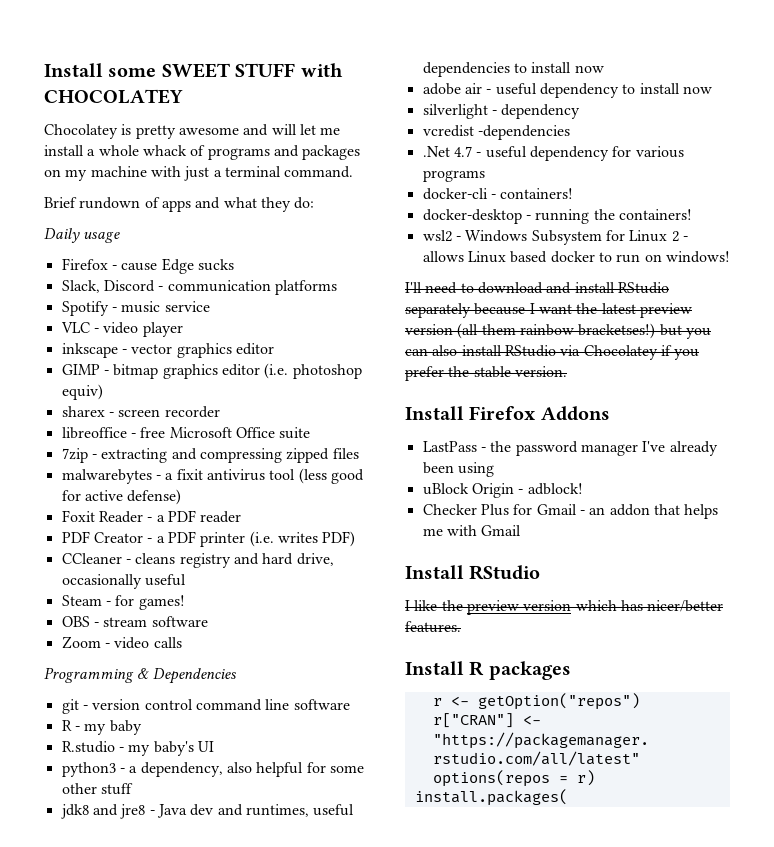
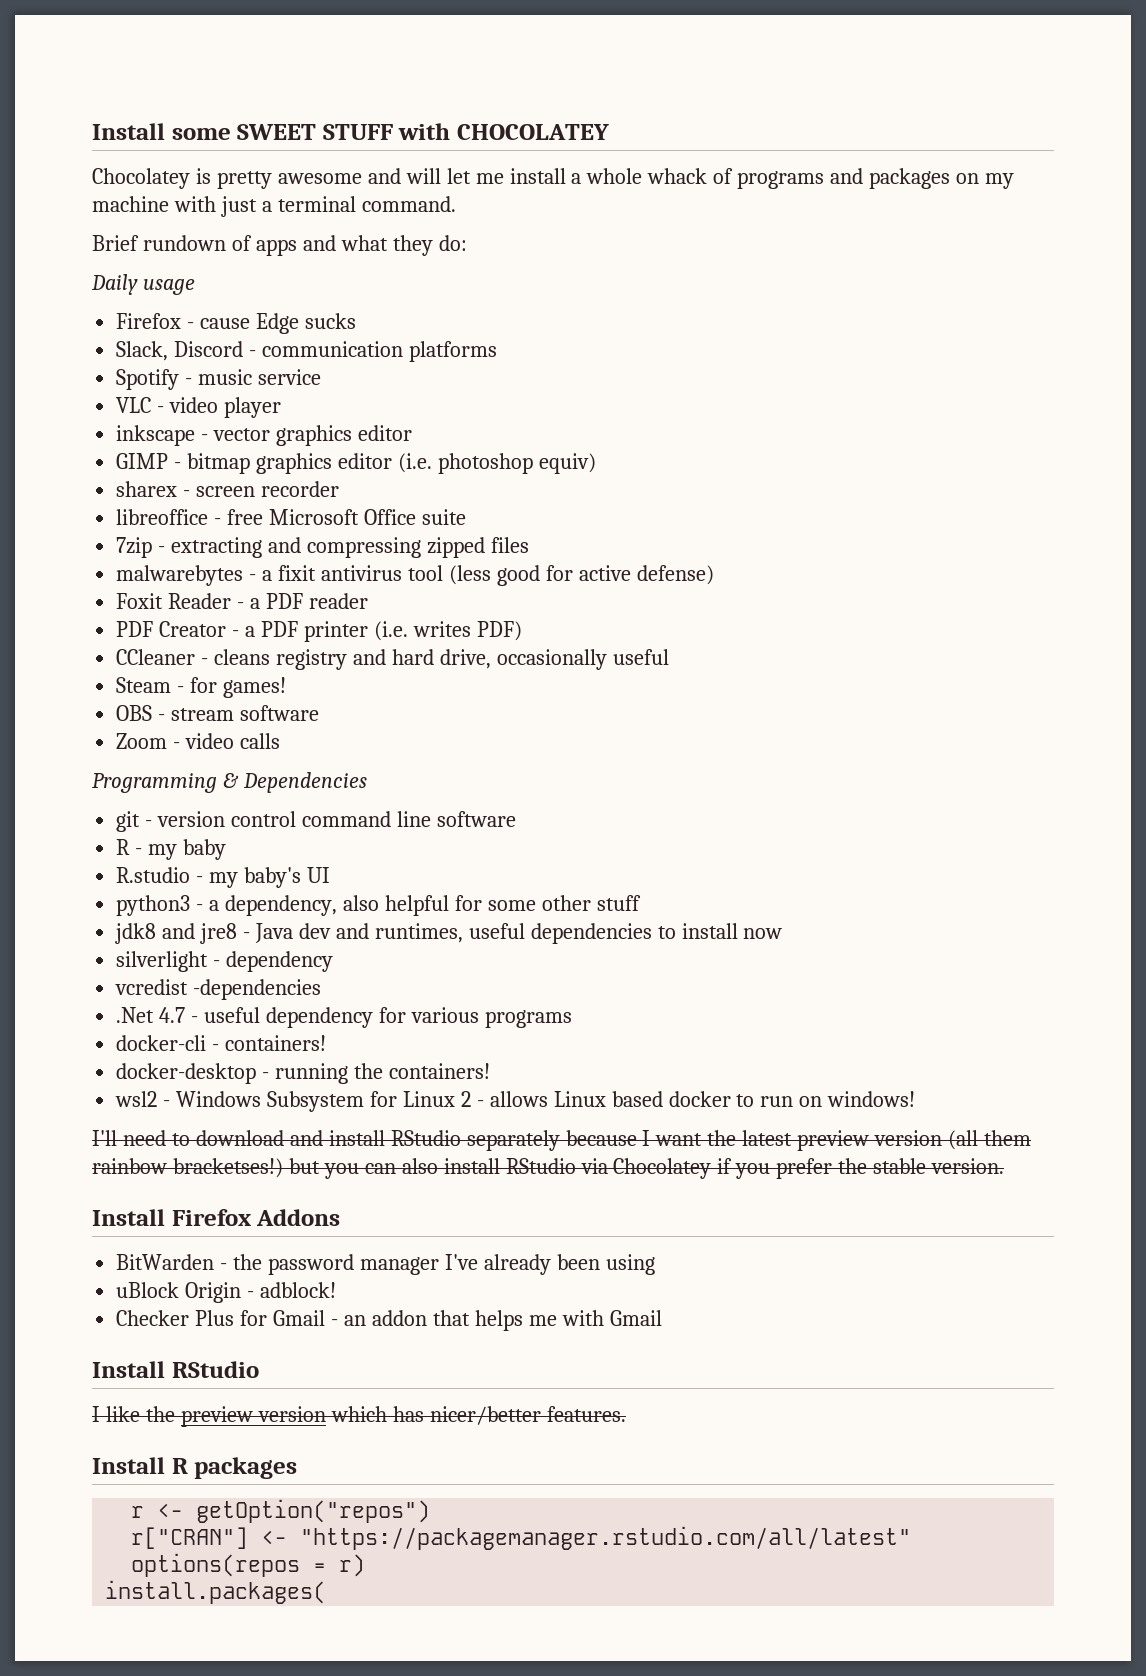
[422,83,712,98] // adobe air - useful dependency to install now -> (783, 933) none
[422,441,477,452] LastPass -> [116,1254,215,1270] BitWarden

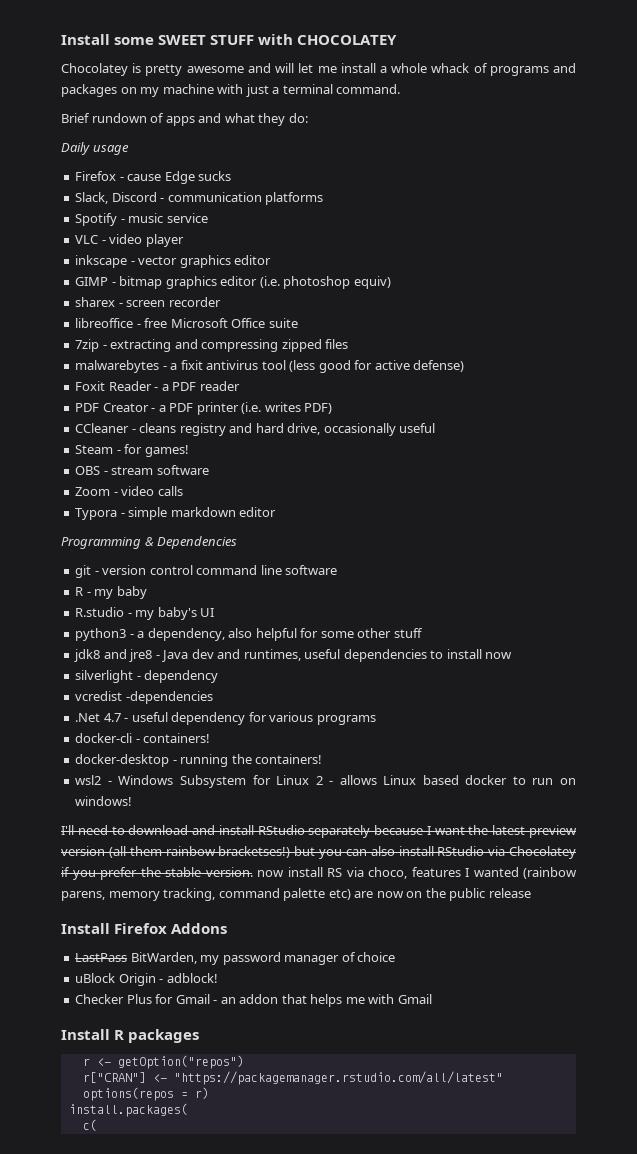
(281, 741) none -> [75,507,277,520] // Typora - simple markdown editor
[92,1209,341,1226] [116,1254,655,1275] // Install Firefox Addons // BitWarden - the password manager I've already been using -> [257,867,577,879] [61,888,531,901] [61,923,228,934] [75,952,396,965] now install RS via choco, features I wanted (rainbow parens, memory tracking, command palette etc) are now on the public release // Install Firefox Addons // LastPass BitWarden, my password manager of choice
[92,1361,259,1378] [92,1406,626,1427] // Install RStudio // I like the preview version which has nicer/better features. -> (432, 999) none
(327, 1592) none -> [82,1119,97,1131] // c(

